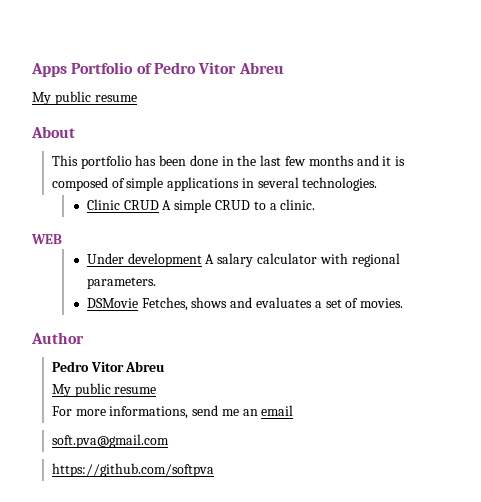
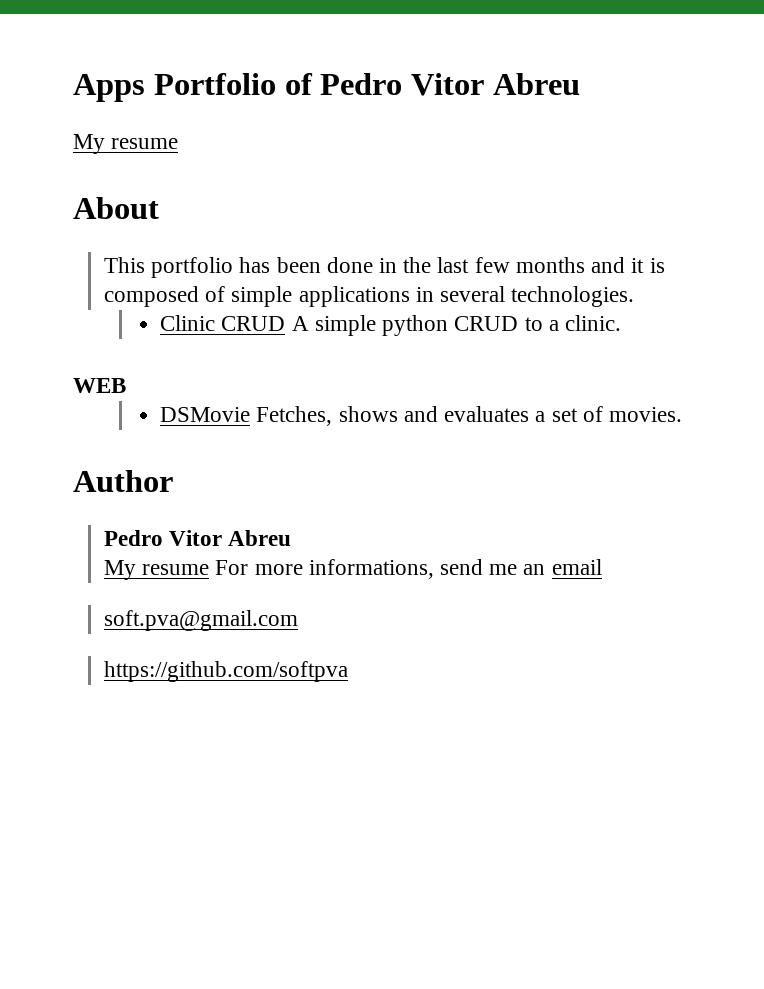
[54,91,91,105] public -> (105, 144) none
(212, 206) none -> [382,315,449,336] python
[86,253,400,267] [86,277,156,289] // Under development A salary calculator with regional parameters. -> (126, 385) none
[74,383,157,397] public resume // -> [142,564,210,575] resume

